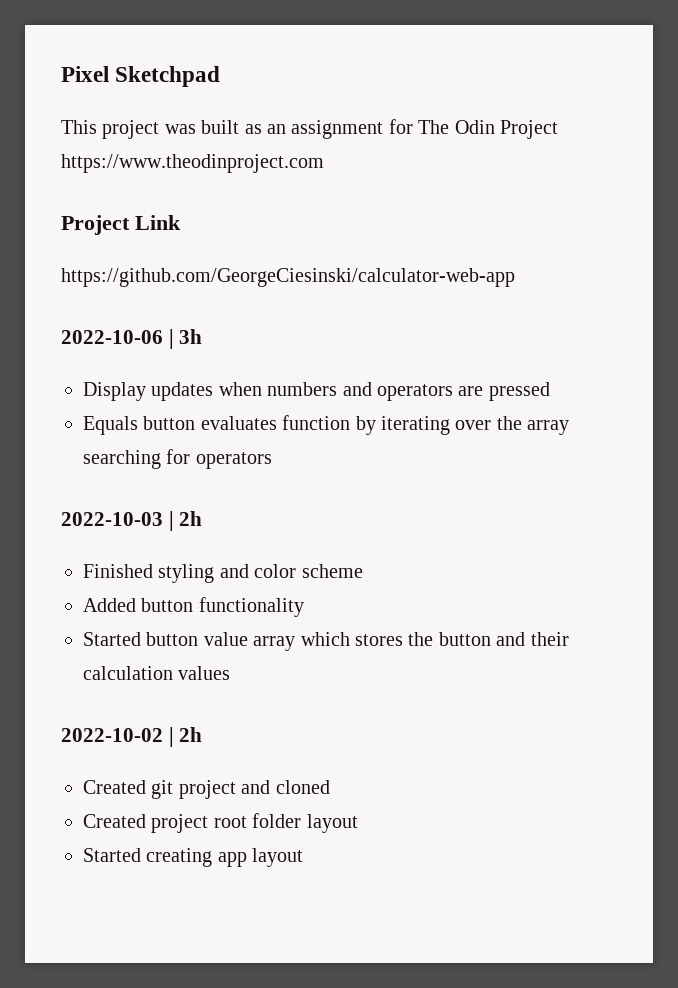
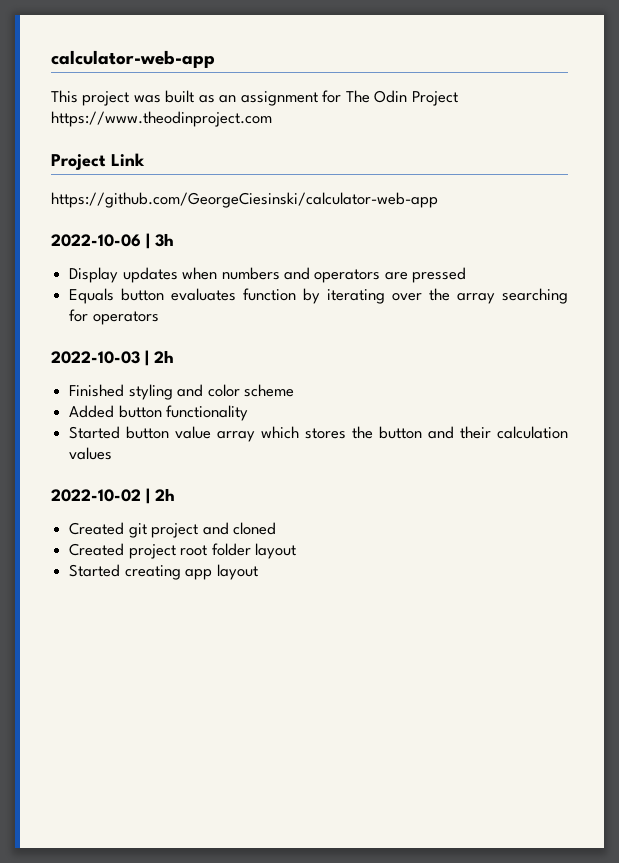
[61,66,221,87] Pixel Sketchpad -> [51,50,215,68] calculator-web-app

